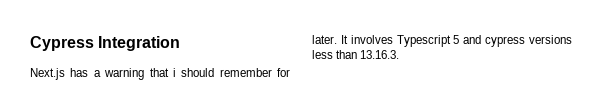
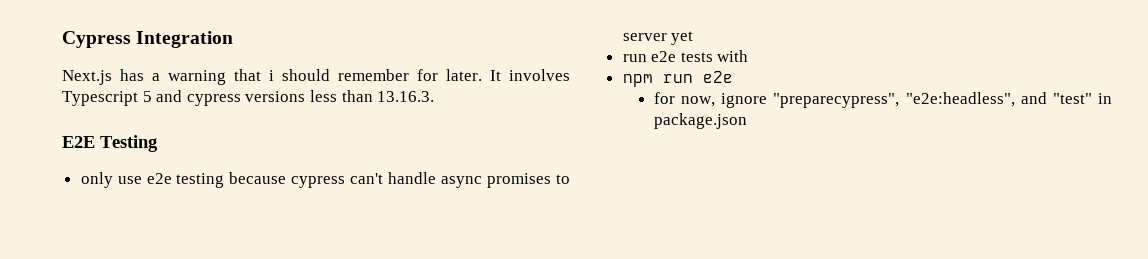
(400, 54) none -> [62,135,158,152] [80,172,570,188] [622,31,694,45] [622,50,749,62] [622,71,733,87] [653,92,1112,108] [653,113,747,129] // E2E Testing // only use e2e testing because cypress can't handle async promises to server yet // run e2e tests with // npm run e2e // for now, ignore "preparecypress", "e2e:headless", and "test" in package.json

